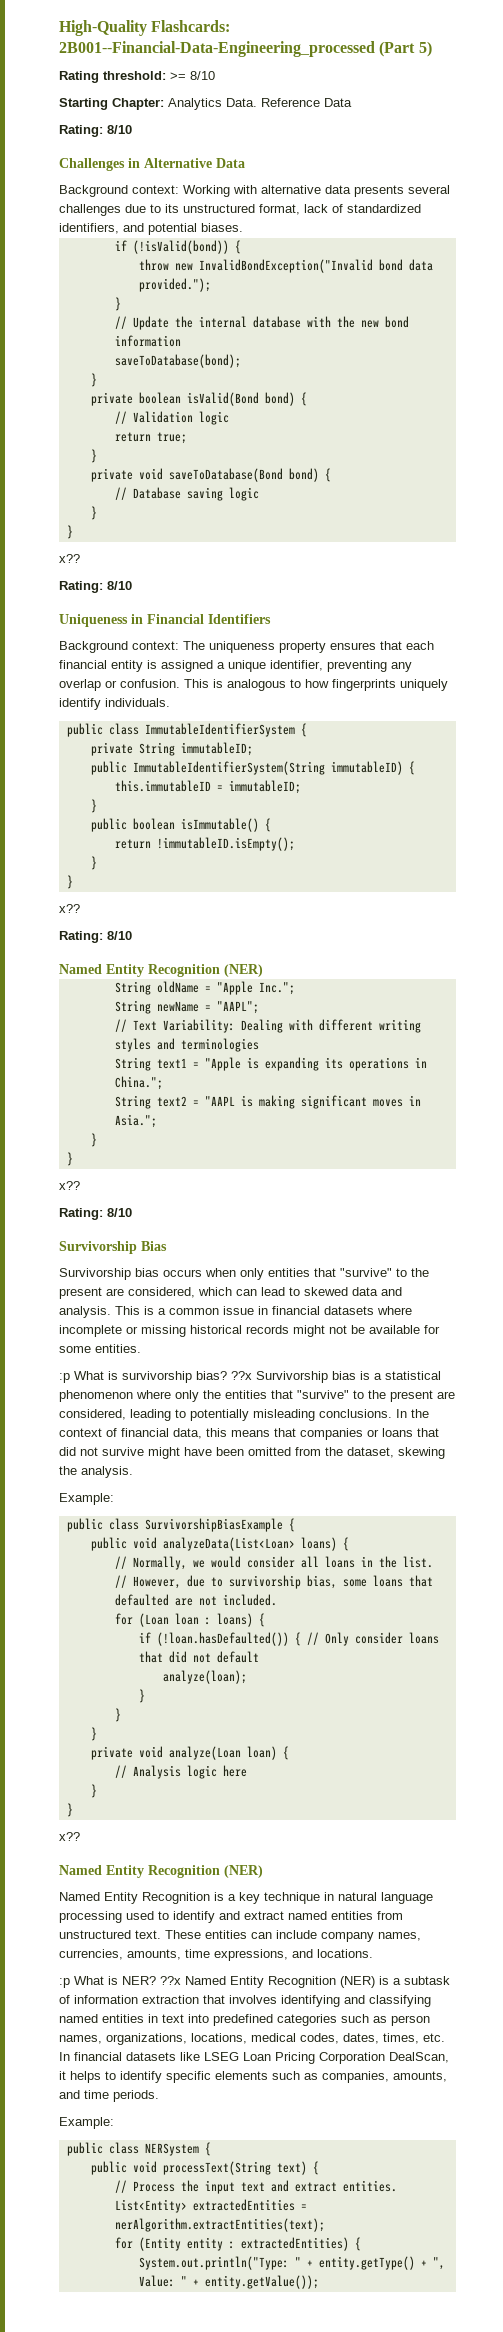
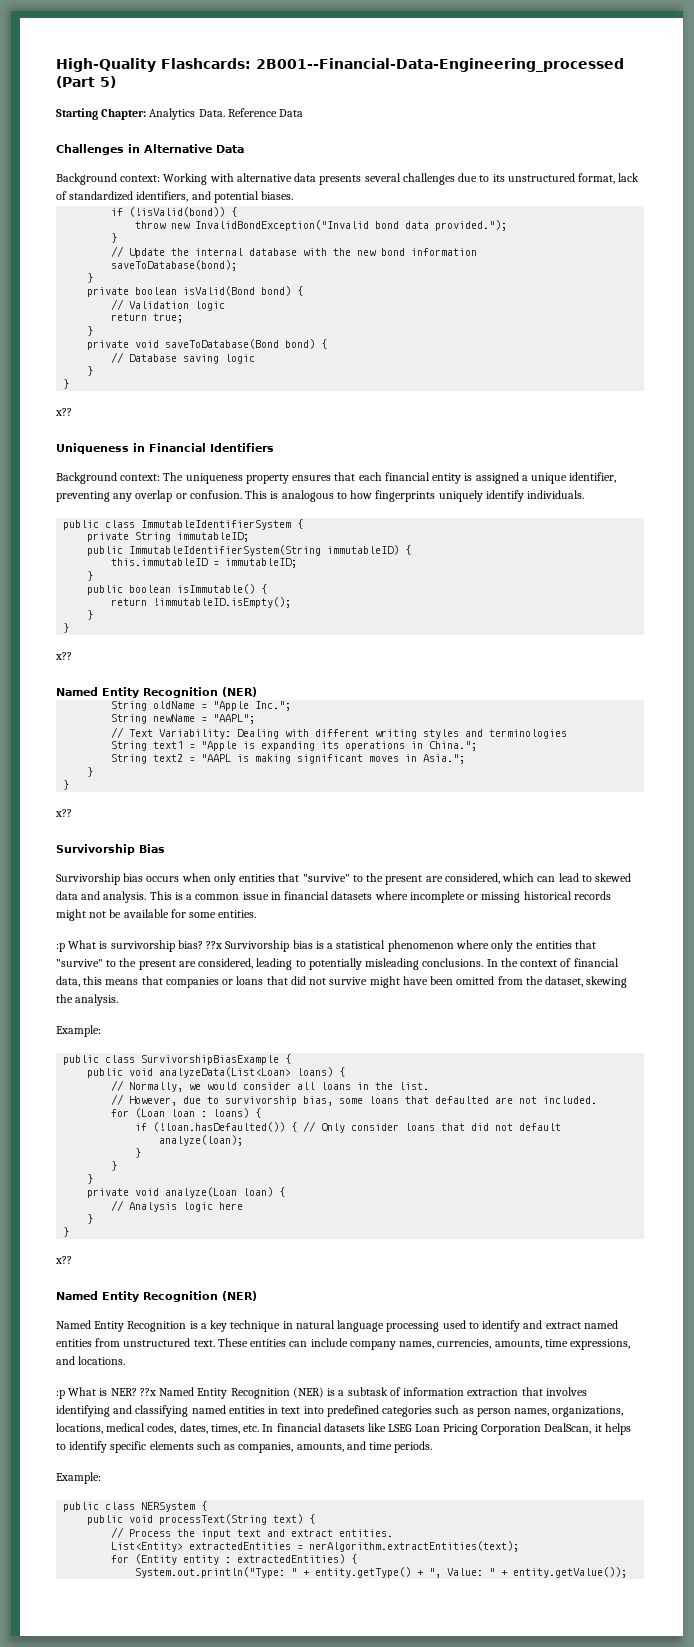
[59,71,215,83] // Rating threshold: >= 8/10 -> (116, 82) none
[59,125,132,137] // Rating: 8/10 -> (304, 113) none
[59,581,132,593] // Rating: 8/10 -> (72, 412) none
[59,931,132,943] // Rating: 8/10 -> (72, 656) none
[59,1208,132,1220] // Rating: 8/10 -> (72, 813) none

